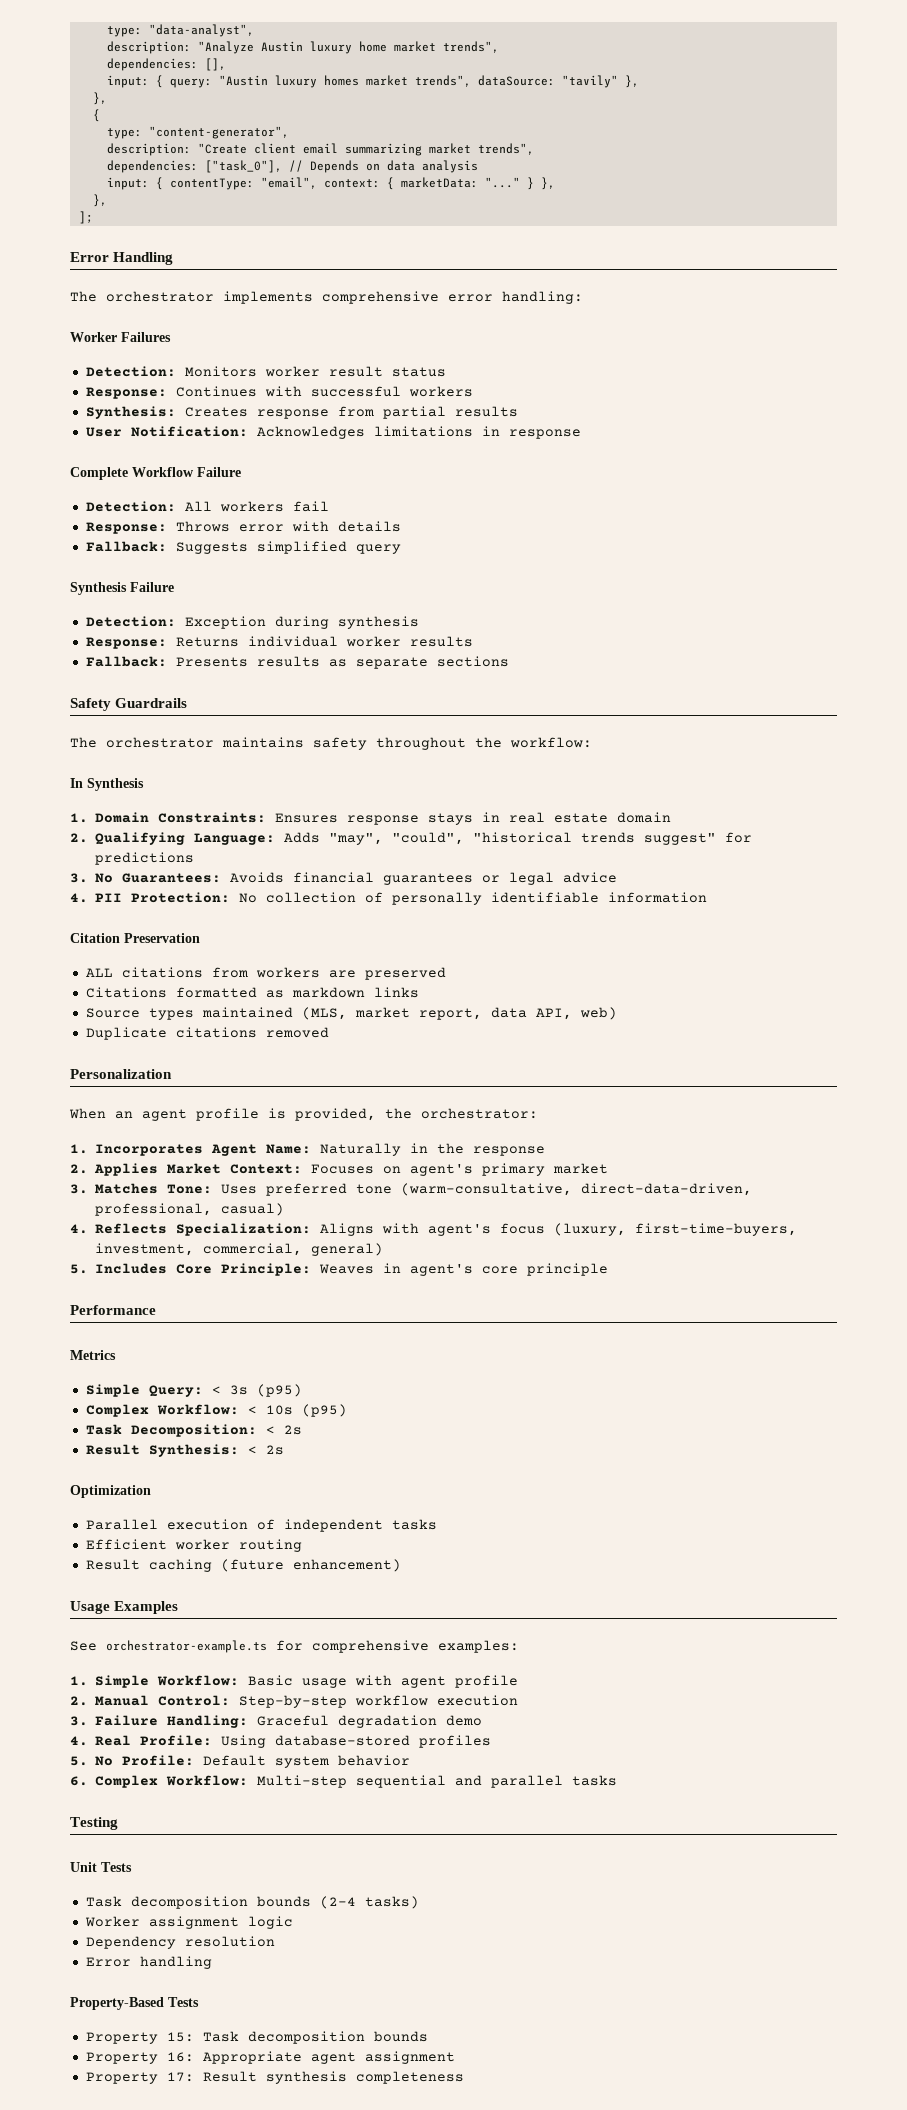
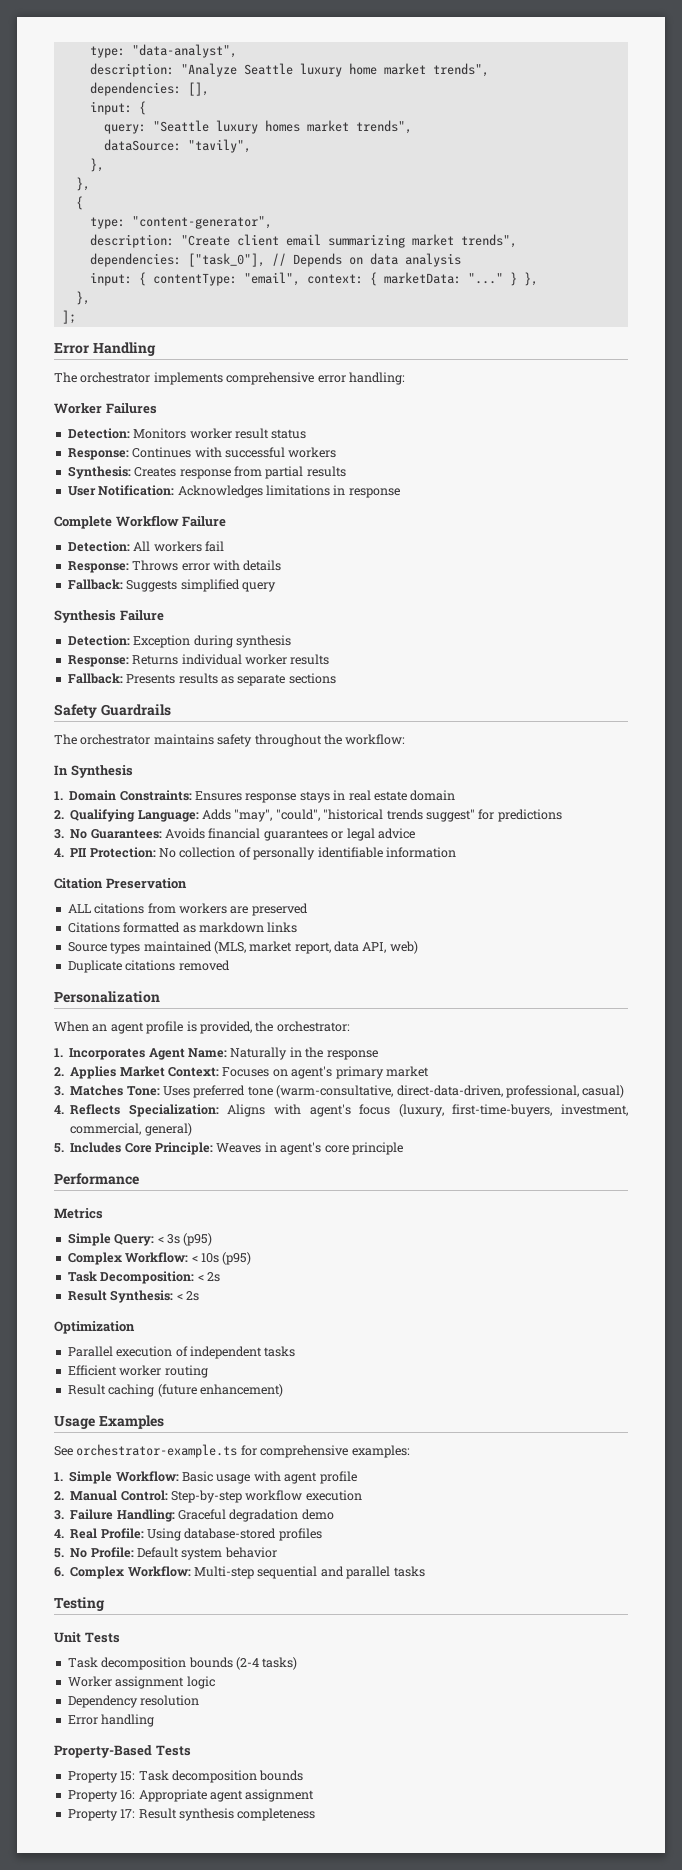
[260,41,303,52] Austin -> [243,63,293,75] Seattle
[169,75,268,88] query: "Austin -> [103,120,209,134] // query: "Seattle
[477,75,618,88] dataSource: "tavily" -> [103,139,251,153] // dataSource: "tavily", //

